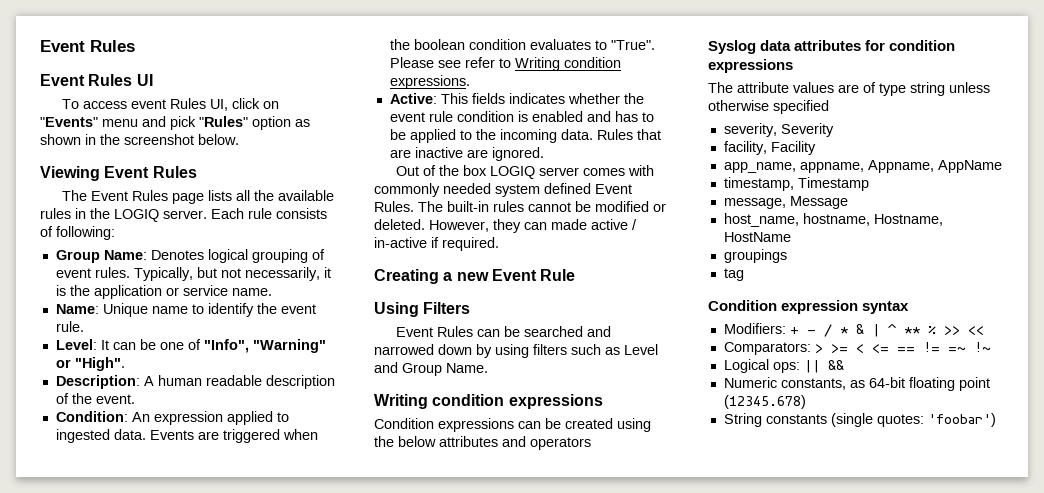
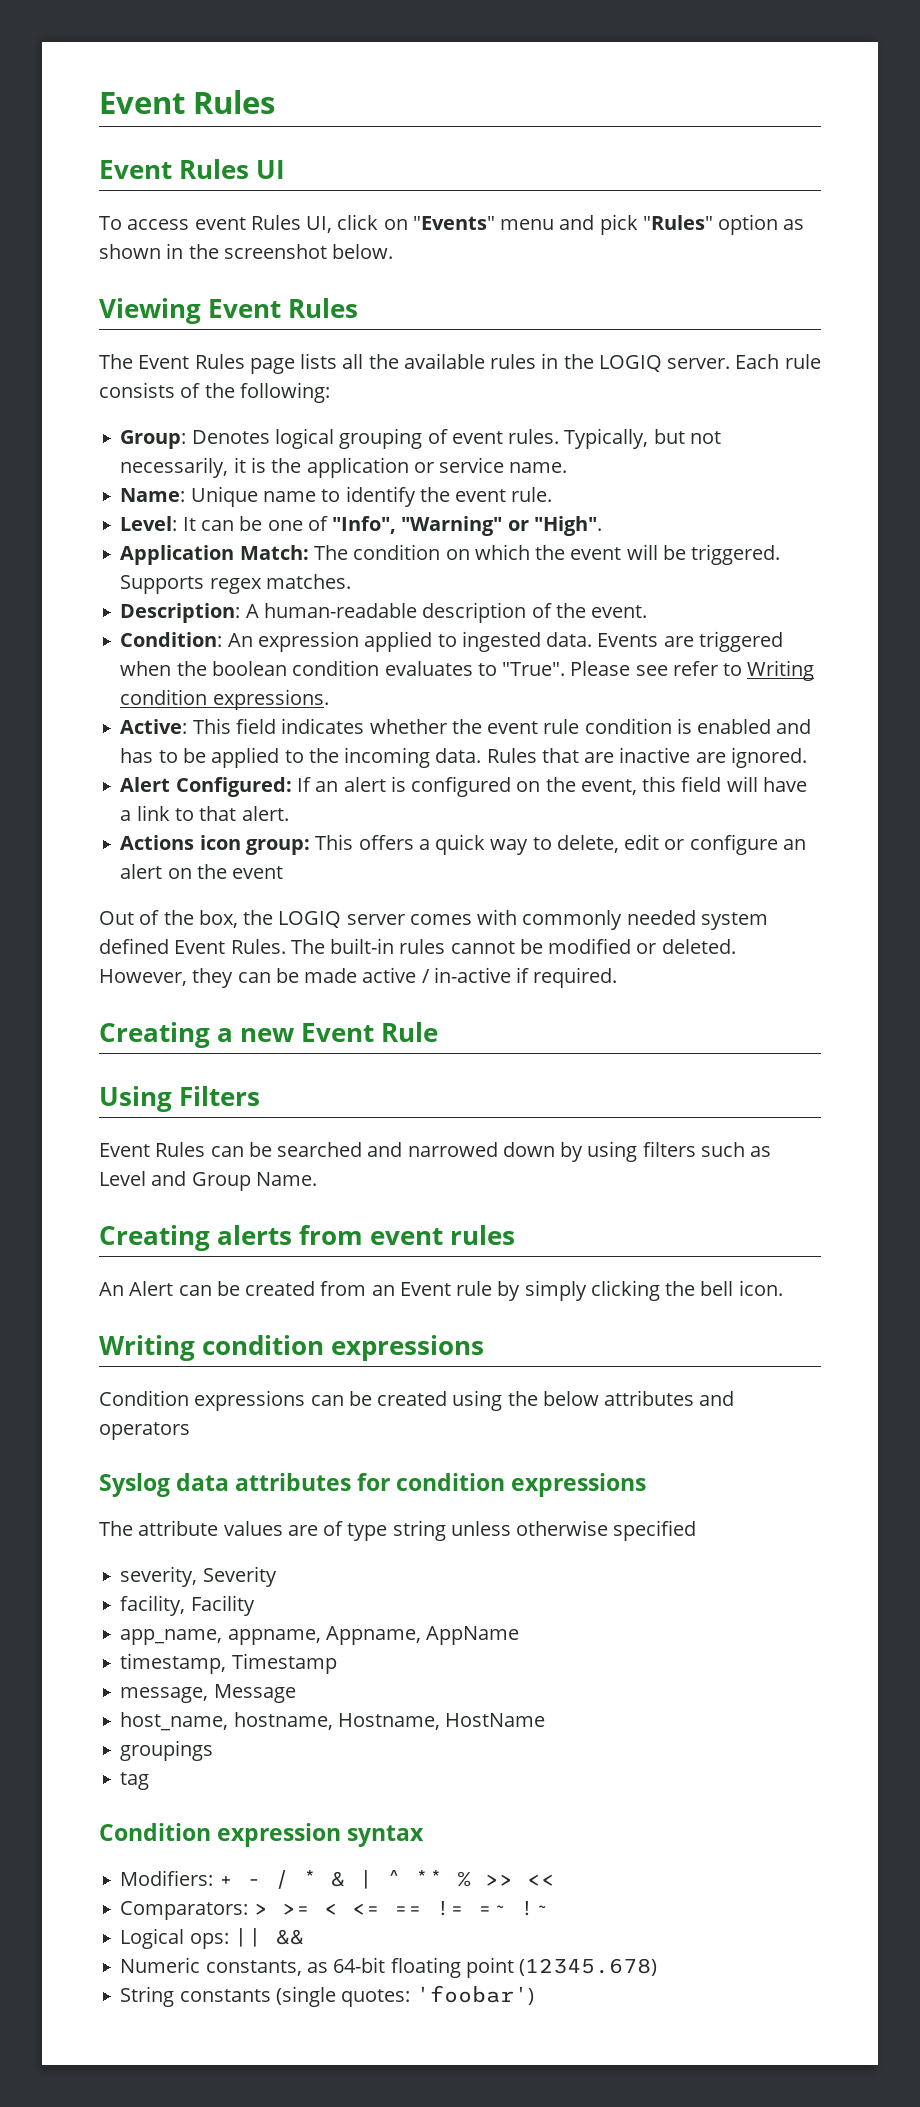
(53, 231) none -> [204,383,235,398] the
[55,250,147,263] Group Name: -> [120,430,187,449] Group:
(125, 364) none -> [120,544,781,565] [120,574,351,594] // Application Match: The condition on which the event will be triggered. Supports regex matches.
[157,375,262,386] human readable -> [263,603,417,618] human-readable
[471,93,505,104] fields -> [235,718,276,734] field
(544, 154) none -> [120,776,807,797] [120,805,289,821] [120,834,806,855] [120,864,284,879] // Alert Configured: If an alert is configured on the event, this field will have a link to that alert. // Actions icon group: This offers a quick way to delete, edit or configure an alert on the event
[463,165,488,176] box -> [198,910,274,928] box, the
(547, 226) none -> [275,968,299,983] be
(488, 368) none -> [99,1225,516,1251] [99,1280,783,1301] // Creating alerts from event rules // An Alert can be created from an Event rule by simply clicking the bell icon.

